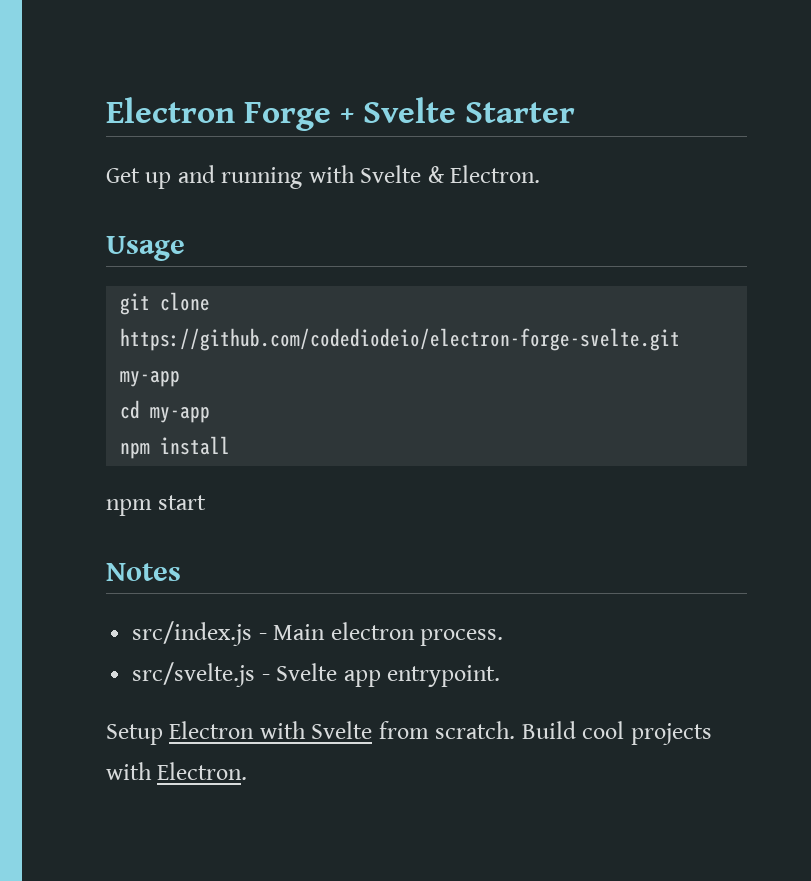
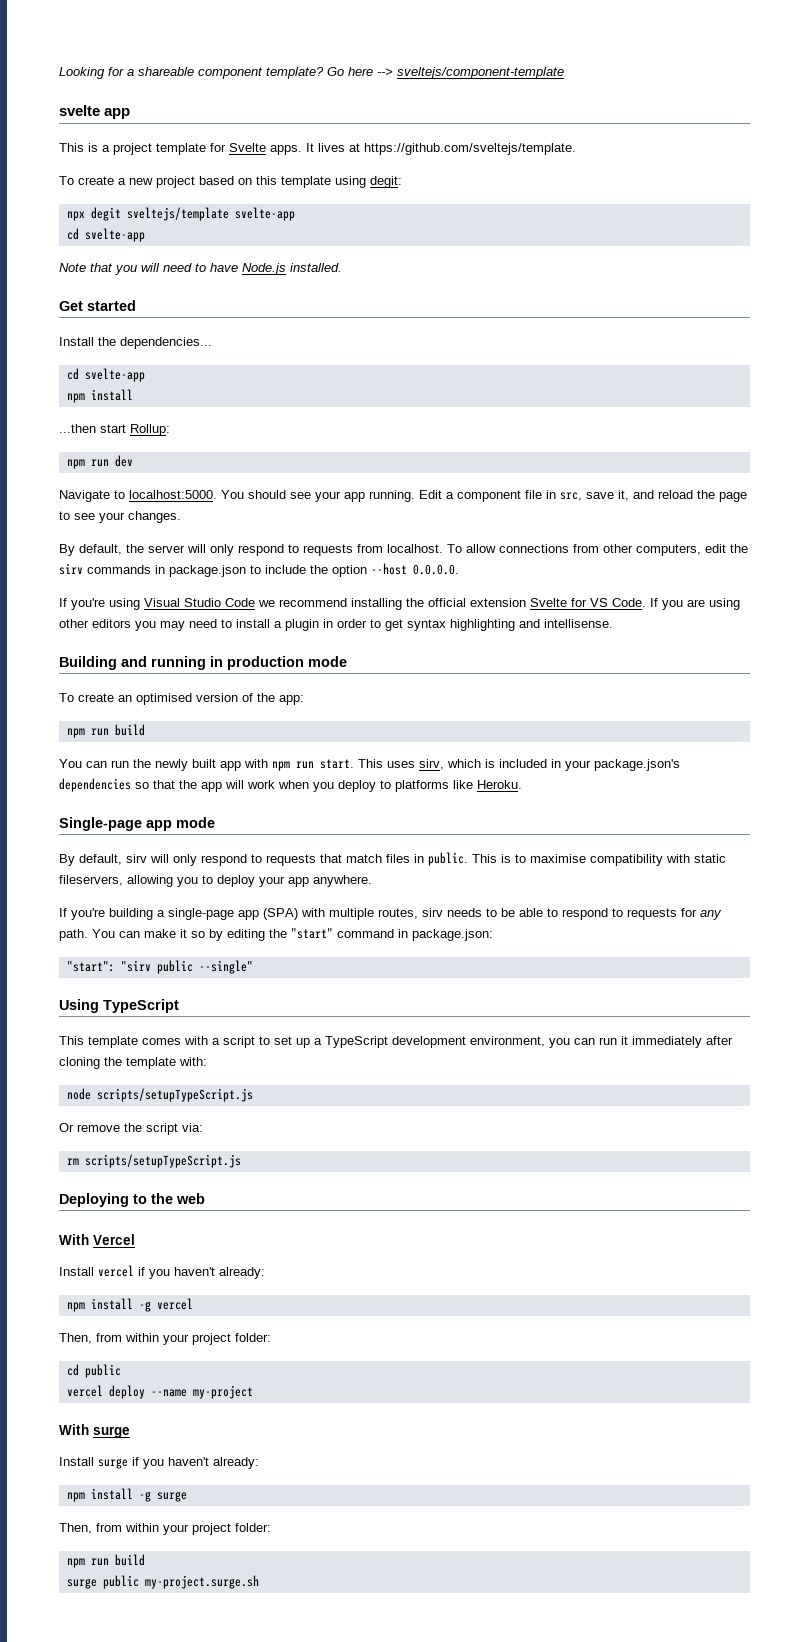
[106,97,576,131] [106,165,541,189] [106,236,185,261] [120,292,211,315] [120,328,681,351] [120,370,181,387] [120,400,211,423] Electron Forge + Svelte Starter // Get up and running with Svelte & Electron. // Usage // git clone https://github.com/codediodeio/electron-forge-svelte.git my-app // cd my-app -> [59,67,564,79] [59,105,131,119] [59,143,576,155] [59,176,402,188] [66,207,295,221] [66,228,145,242] [59,263,342,275] [59,300,136,311] [59,337,212,349] [66,368,145,382] Looking for a shareable component template? Go here --> sveltejs/component-template // svelte app // This is a project template for Svelte apps. It lives at https://github.com/sveltejs/template. // To create a new project based on this template using degit: // npx degit sveltejs/template svelte-app // cd svelte-app // Note that you will need to have Node.js installed. // Get started // Install the dependencies... // cd svelte-app
[106,495,207,516] [106,563,181,581] [132,621,504,646] [132,662,501,687] [106,721,712,745] [106,762,248,780] npm start // Notes // src/index.js - Main electron process. // src/svelte.js - Svelte app entrypoint. // Setup Electron with Svelte from scratch. Build cool projects with Electron. -> [59,424,170,436] [66,455,133,469] [59,490,747,502] [59,511,181,523] [59,544,748,556] [59,563,459,577] [59,598,740,610] [59,619,613,631] [59,656,347,670] [59,693,304,705] [66,724,145,738] [59,759,680,771] [59,778,522,792] [59,817,215,831] [59,852,726,866] [59,875,372,887] [59,908,722,920] [59,928,493,941] [66,960,253,974] [59,999,179,1013] [59,1036,733,1048] [59,1057,207,1069] [66,1088,253,1102] [59,1123,203,1135] [66,1154,241,1168] [59,1193,205,1207] [59,1234,135,1245] [59,1265,265,1279] [66,1298,193,1312] [59,1333,271,1345] [66,1364,121,1378] [66,1385,253,1399] [59,1424,130,1438] [59,1457,259,1469] [66,1488,187,1502] [59,1523,271,1535] [66,1554,145,1568] [66,1575,259,1589] ...then start Rollup: // npm run dev // Navigate to localhost:5000. You should see your app running. Edit a component file in src, save it, and reload the page to see your changes. // By default, the server will only respond to requests from localhost. To allow connections from other computers, edit the sirv commands in package.json to include the option --host 0.0.0.0. // If you're using Visual Studio Code we recommend installing the official extension Svelte for VS Code. If you are using other editors you may need to install a plugin in order to get syntax highlighting and intellisense. // Building and running in production mode // To create an optimised version of the app: // npm run build // You can run the newly built app with npm run start. This uses sirv, which is included in your package.json's dependencies so that the app will work when you deploy to platforms like Heroku. // Single-page app mode // By default, sirv will only respond to requests that match files in public. This is to maximise compatibility with static fileservers, allowing you to deploy your app anywhere. // If you're building a single-page app (SPA) with multiple routes, sirv needs to be able to respond to requests for any path. You can make it so by editing the "start" command in package.json: // "start": "sirv public --single" // Using TypeScript // This template comes with a script to set up a TypeScript development environment, you can run it immediately after cloning the template with: // node scripts/setupTypeScript.js // Or remove the script via: // rm scripts/setupTypeScript.js // Deploying to the web // With Vercel // Install vercel if you haven't already: // npm install -g vercel // Then, from within your project folder: // cd public // vercel deploy --name my-project // With surge // Install surge if you haven't already: // npm install -g surge // Then, from within your project folder: // npm run build // surge public my-project.surge.sh

